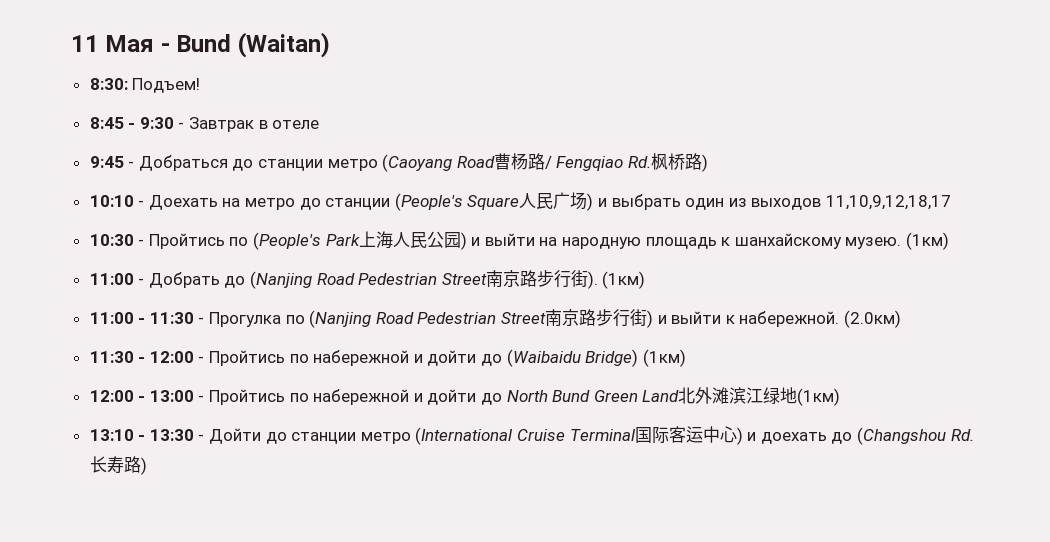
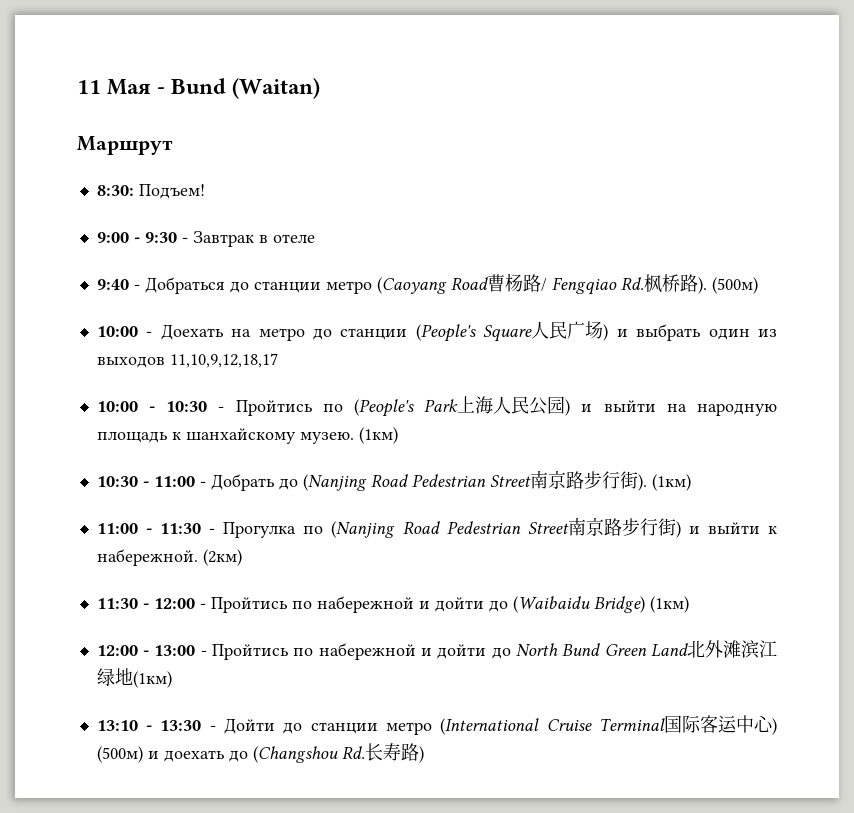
(330, 45) none -> [77,136,173,155] // Маршрут
[89,117,124,129] 8:45 -> [96,232,129,243] 9:00
[89,156,124,168] 9:45 -> [96,279,129,290] 9:40
[702,154,709,172] [89,195,134,207] ) // 10:10 -> [697,277,758,294] [96,326,138,337] ). (500м) // 10:00
(951, 202) none -> [96,401,155,412] 10:00 -
(949, 241) none -> [96,476,149,487] 10:30 -
[843,310,901,328] (2.0км) -> [202,549,242,566] (2км)
(743, 436) none -> [96,746,143,763] (500м)

